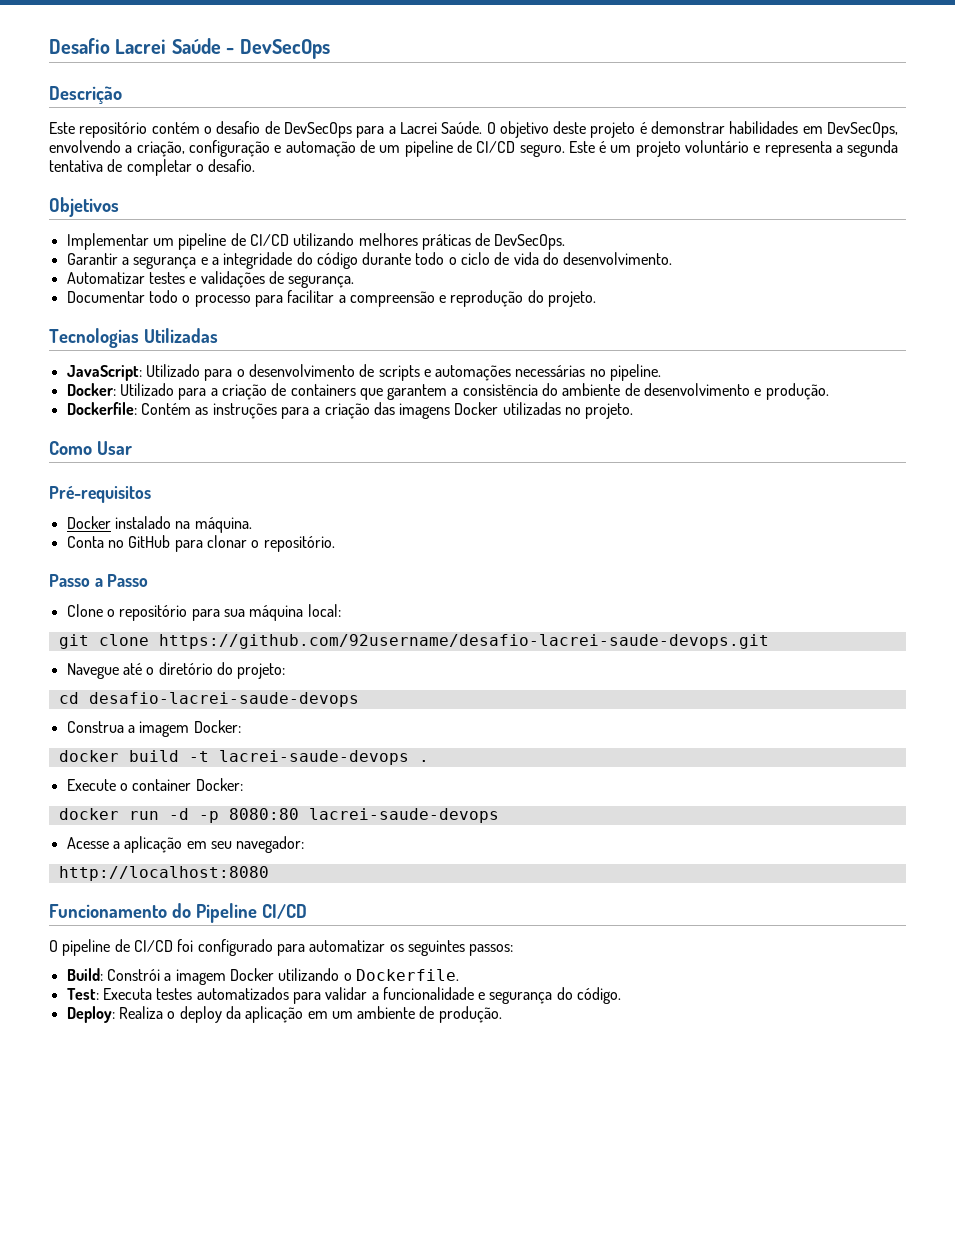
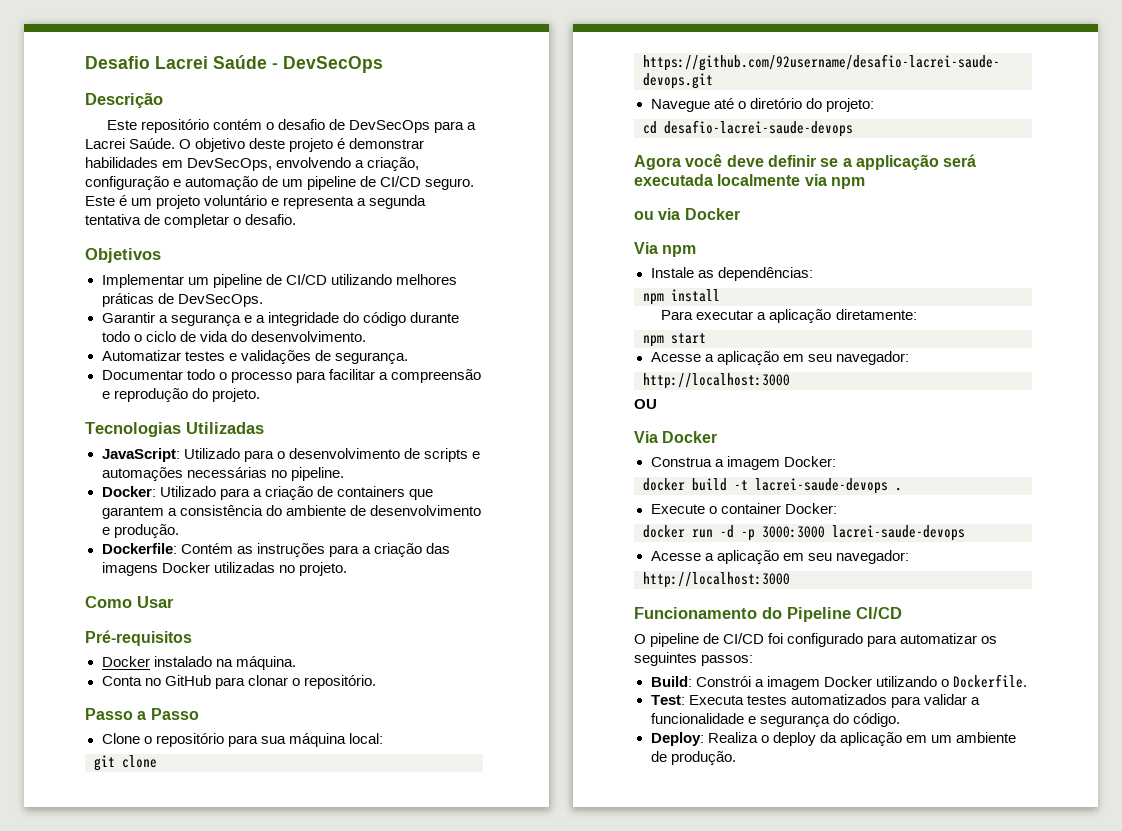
(359, 699) none -> [634,154,977,170] [634,174,865,189] [634,208,740,220] [634,242,697,257] [650,267,813,281] [643,289,720,305] [661,309,917,323] [643,333,706,347] [650,351,909,365] [643,373,790,389] [634,399,657,409] [634,431,718,443] // Agora você deve definir se a applicação será executada localmente via npm // ou via Docker // Via npm // Instale as dependências: // npm install // Para executar a aplicação diretamente: // npm start // Acesse a aplicação em seu navegador: // http://localhost:3000 // OU // Via Docker
[228,808,299,820] 8080:80 -> [762,526,825,538] 3000:3000
[58,866,269,881] http://localhost:8080 -> [643,572,790,588] http://localhost:3000

